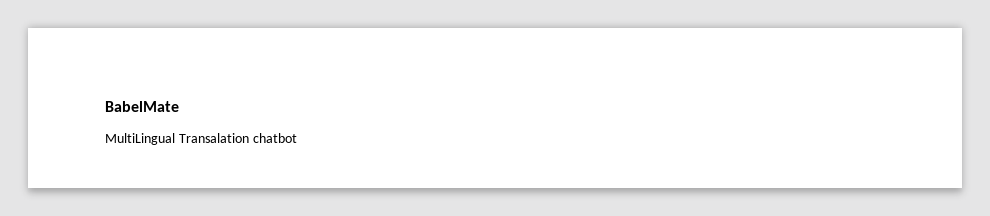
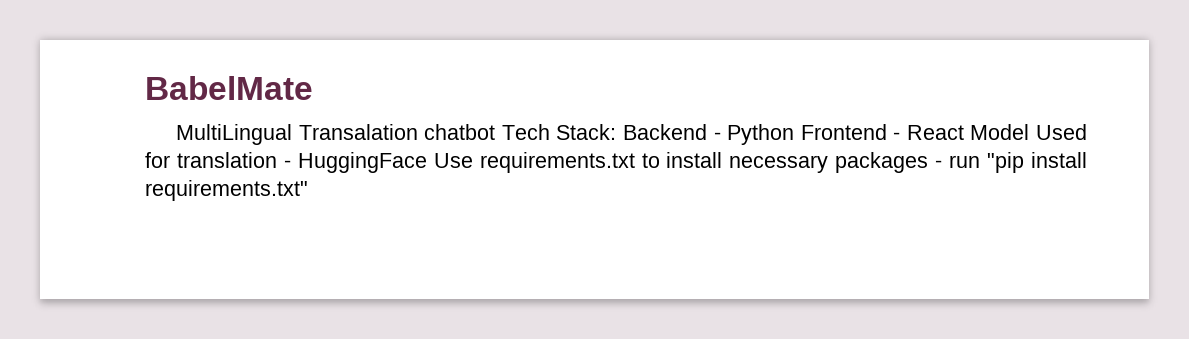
(297, 138) none -> [501,124,1087,145] [145,152,1087,173] [145,180,308,201] Tech Stack: Backend - Python Frontend - React Model Used for translation - HuggingFace Use requirements.txt to install necessary packages - run "pip install requirements.txt"

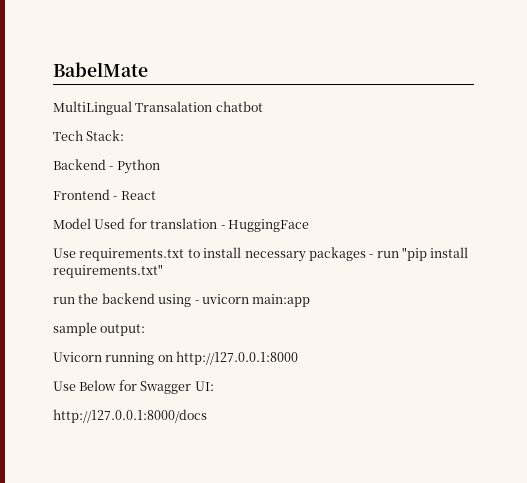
(496, 132) none -> (263, 106) //
(617, 132) none -> (125, 135) //
(795, 134) none -> (160, 166) //
(964, 132) none -> (156, 195) //
(427, 162) none -> (309, 225) //
(308, 190) none -> [53,293,311,307] [53,322,146,336] [53,351,299,365] [53,380,214,394] [53,409,207,423] // run the backend using - uvicorn main:app // sample output: // Uvicorn running on http://127.0.0.1:8000 // Use Below for Swagger UI: // http://127.0.0.1:8000/docs

